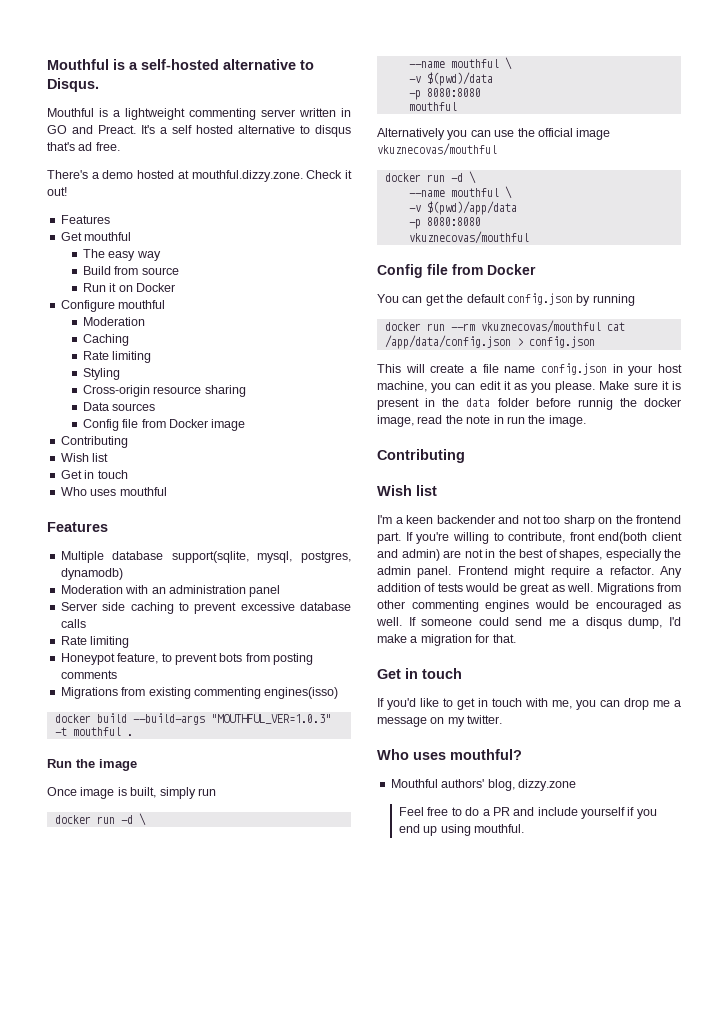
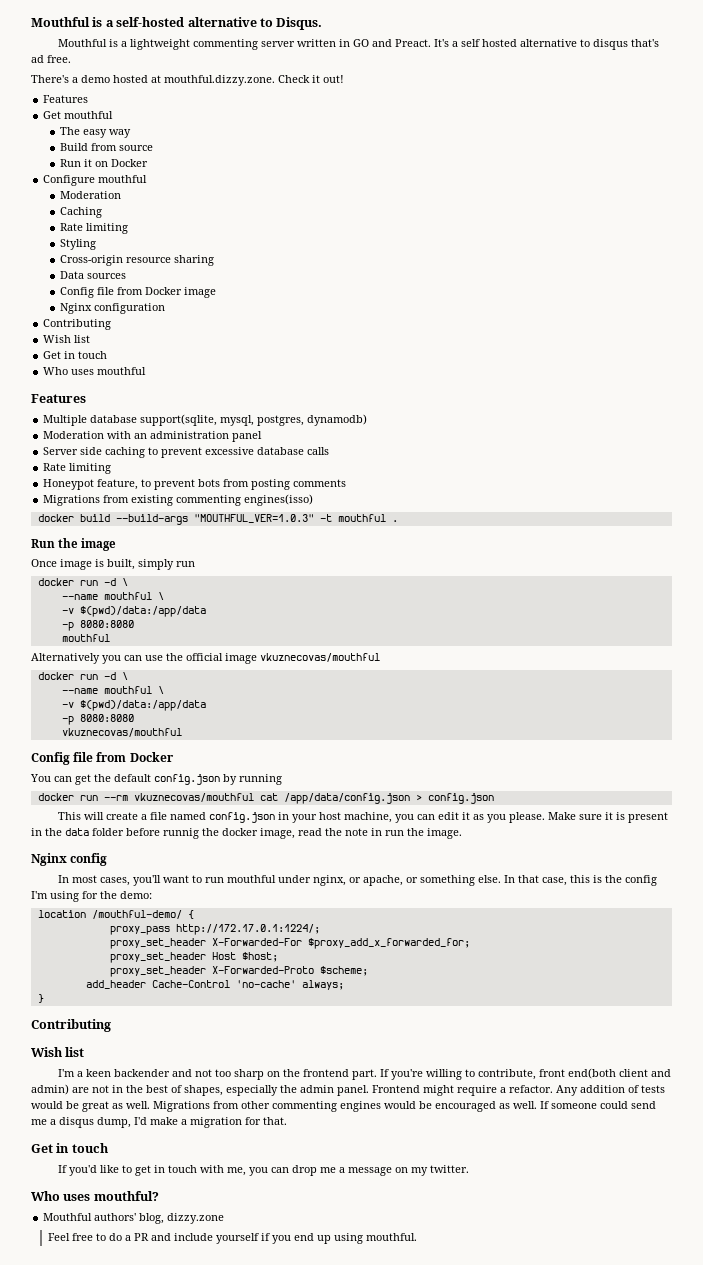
(246, 425) none -> [59,303,165,314] // Nginx configuration
[426,72,493,86] $(pwd)/data -> [79,606,206,617] $(pwd)/data:/app/data
[426,201,517,215] $(pwd)/app/data -> [79,700,206,711] $(pwd)/data:/app/data
[504,366,536,373] name -> [170,812,207,820] named
(586, 421) none -> [31,853,108,866] [58,875,658,886] [31,891,152,902] [37,910,194,919] [109,924,320,935] [109,938,470,949] [109,952,278,963] [109,966,368,977] [85,980,344,990] [37,994,44,1003] // Nginx config // In most cases, you'll want to run mouthful under nginx, or apache, or something else. In that case, this is the config I'm using for the demo: // location /mouthful-demo/ { // proxy_pass http://172.17.0.1:1224/; // proxy_set_header X-Forwarded-For $proxy_add_x_forwarded_for; // proxy_set_header Host $host; // proxy_set_header X-Forwarded-Proto $scheme; // add_header Cache-Control 'no-cache' always; // }

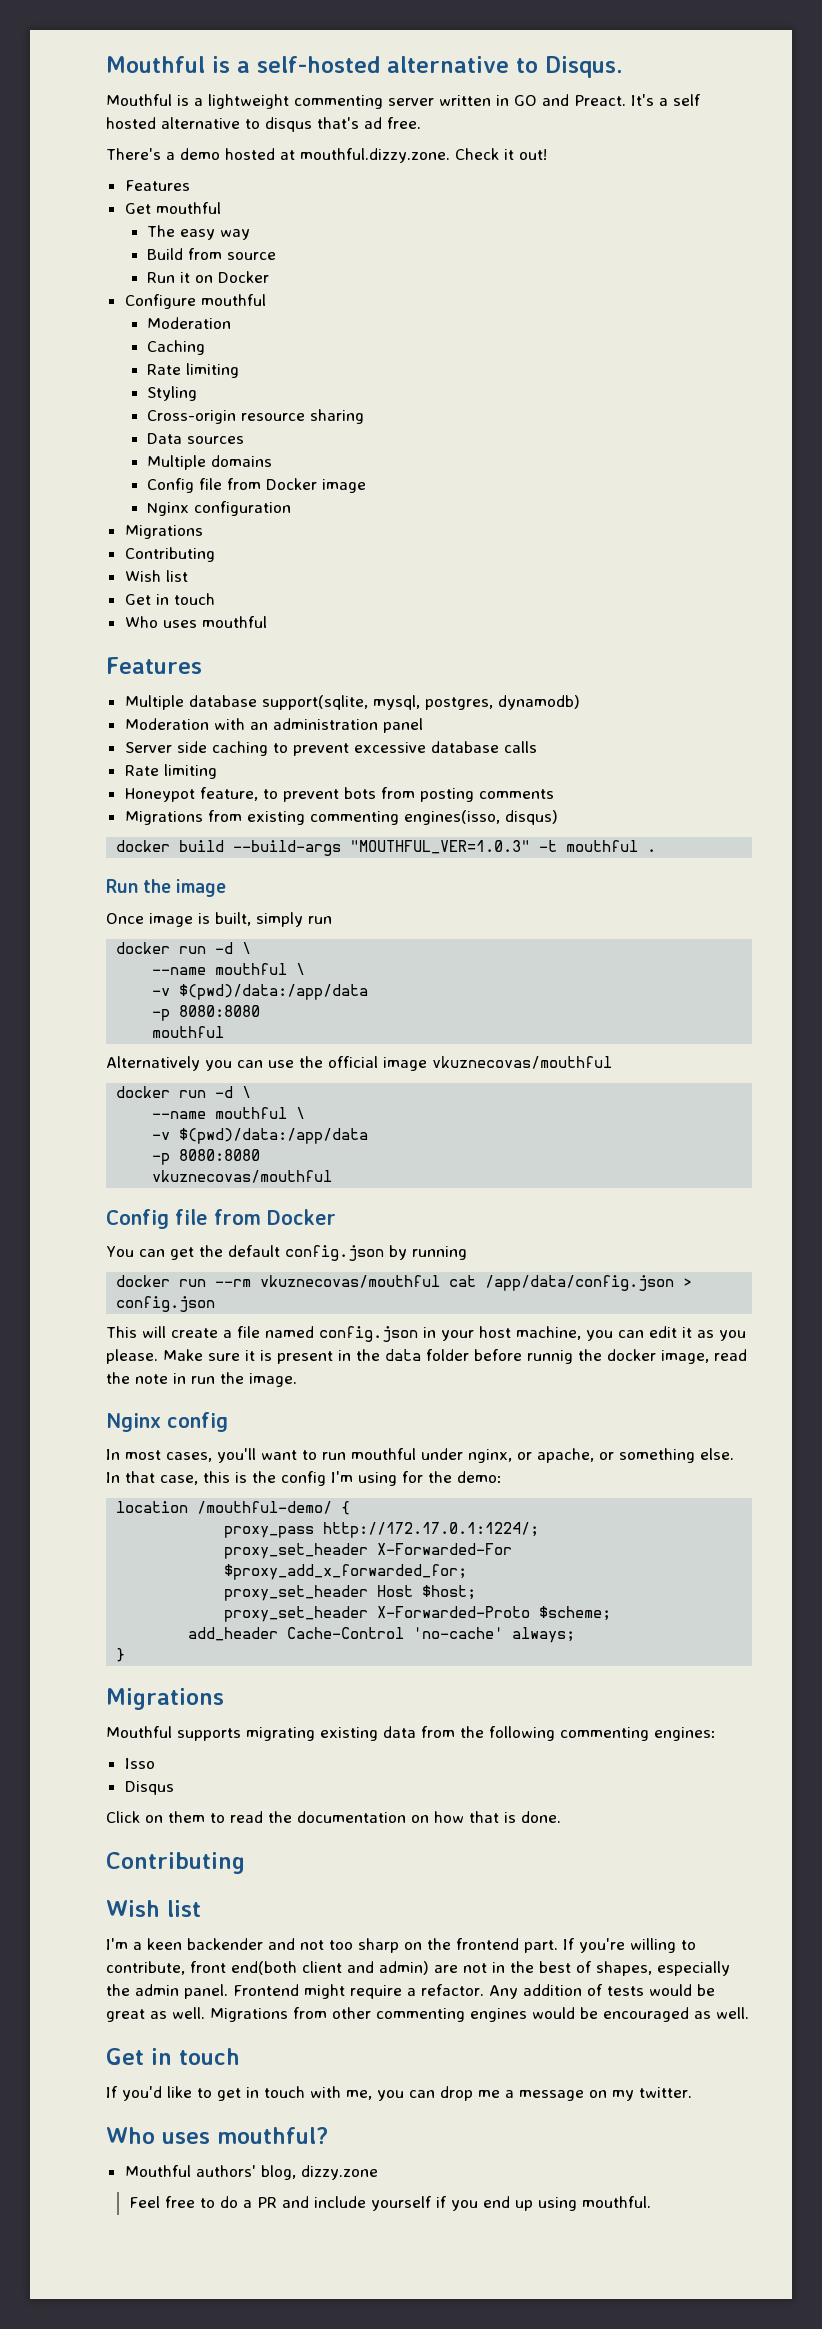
(126, 276) none -> [147,455,273,470] // Multiple domains
(165, 308) none -> [124,525,203,539] // Migrations
[244,494,314,506] engines(isso) -> [403,810,558,825] engines(isso, disqus)
(44, 998) none -> [106,1688,224,1710] [106,1726,716,1741] [124,1758,155,1769] [124,1781,174,1795] [106,1811,561,1823] // Migrations // Mouthful supports migrating existing data from the following commenting engines: // Isso // Disqus // Click on them to read the documentation on how that is done.
[540,1101,656,1109] [31,1117,287,1128] If someone could send me a disqus dump, I'd make a migration for that. -> (749, 2013) none

